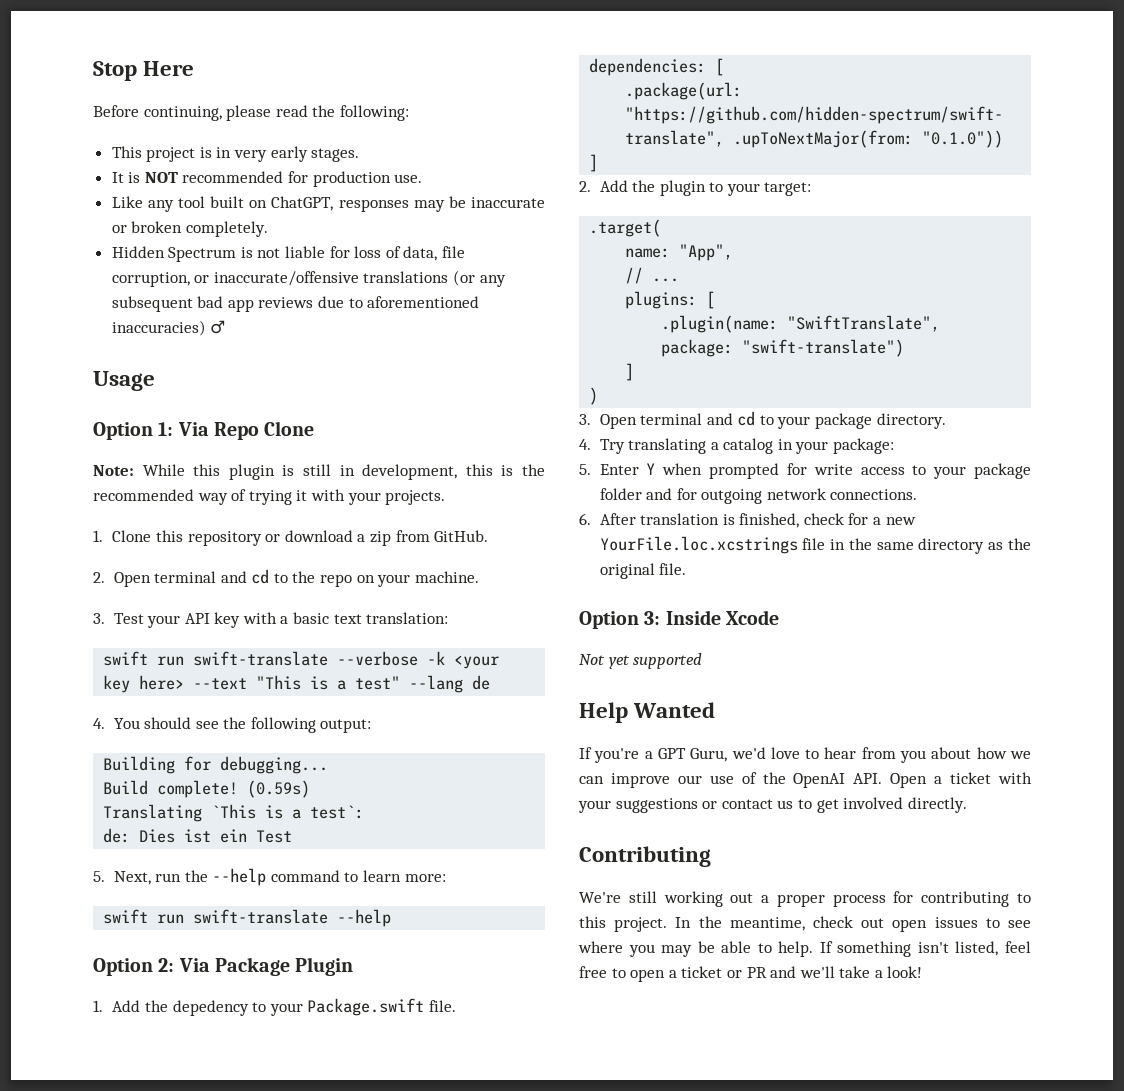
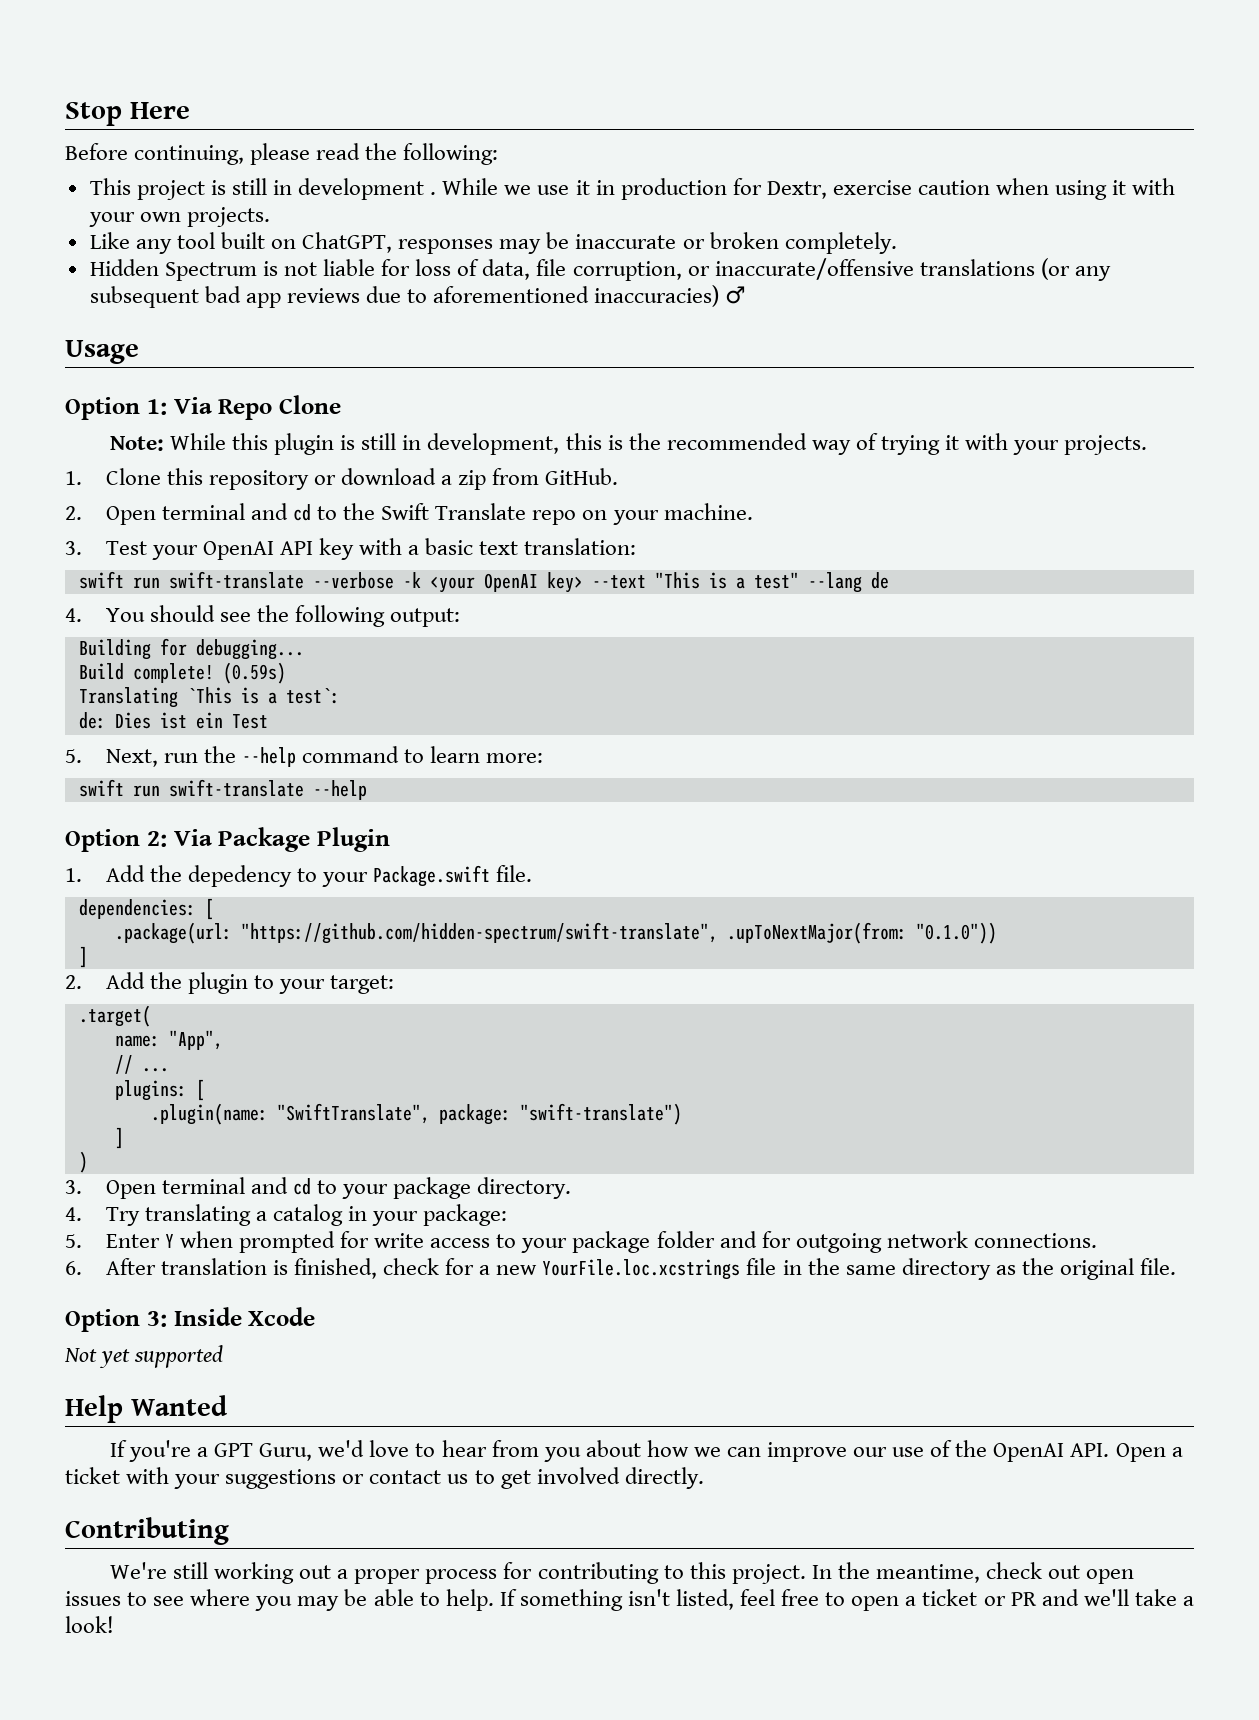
[216,146,360,162] [111,171,423,187] in very early stages. // It is NOT recommended for production use. -> [231,178,1176,200] [88,207,270,227] still in development . While we use it in production for Dextr, exercise caution when using it with your own projects.
(316, 577) none -> [381,503,527,520] Swift Translate
(181, 621) none -> [202,541,274,560] OpenAI
[103,675,185,693] key here> -> [483,572,583,593] OpenAI key>

